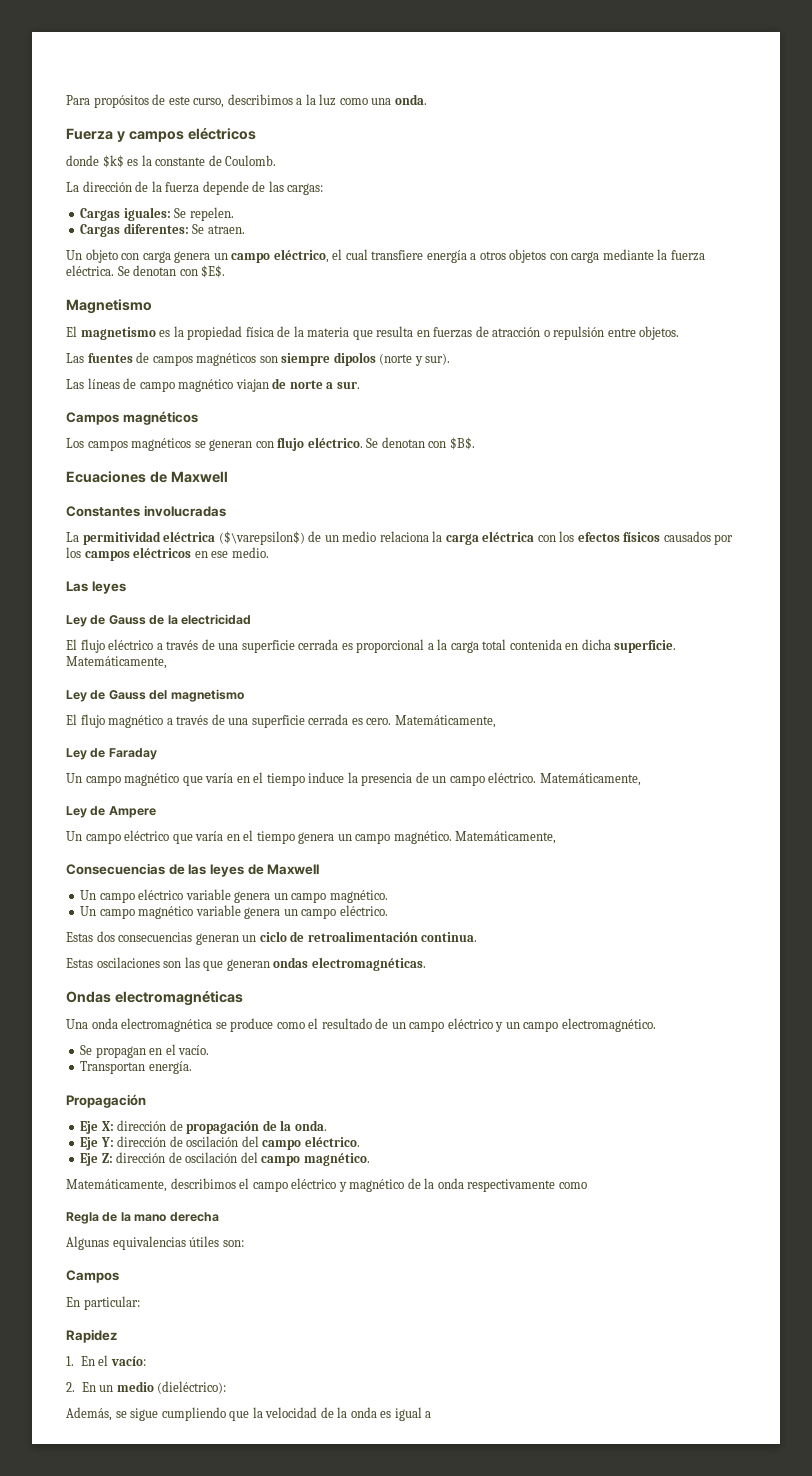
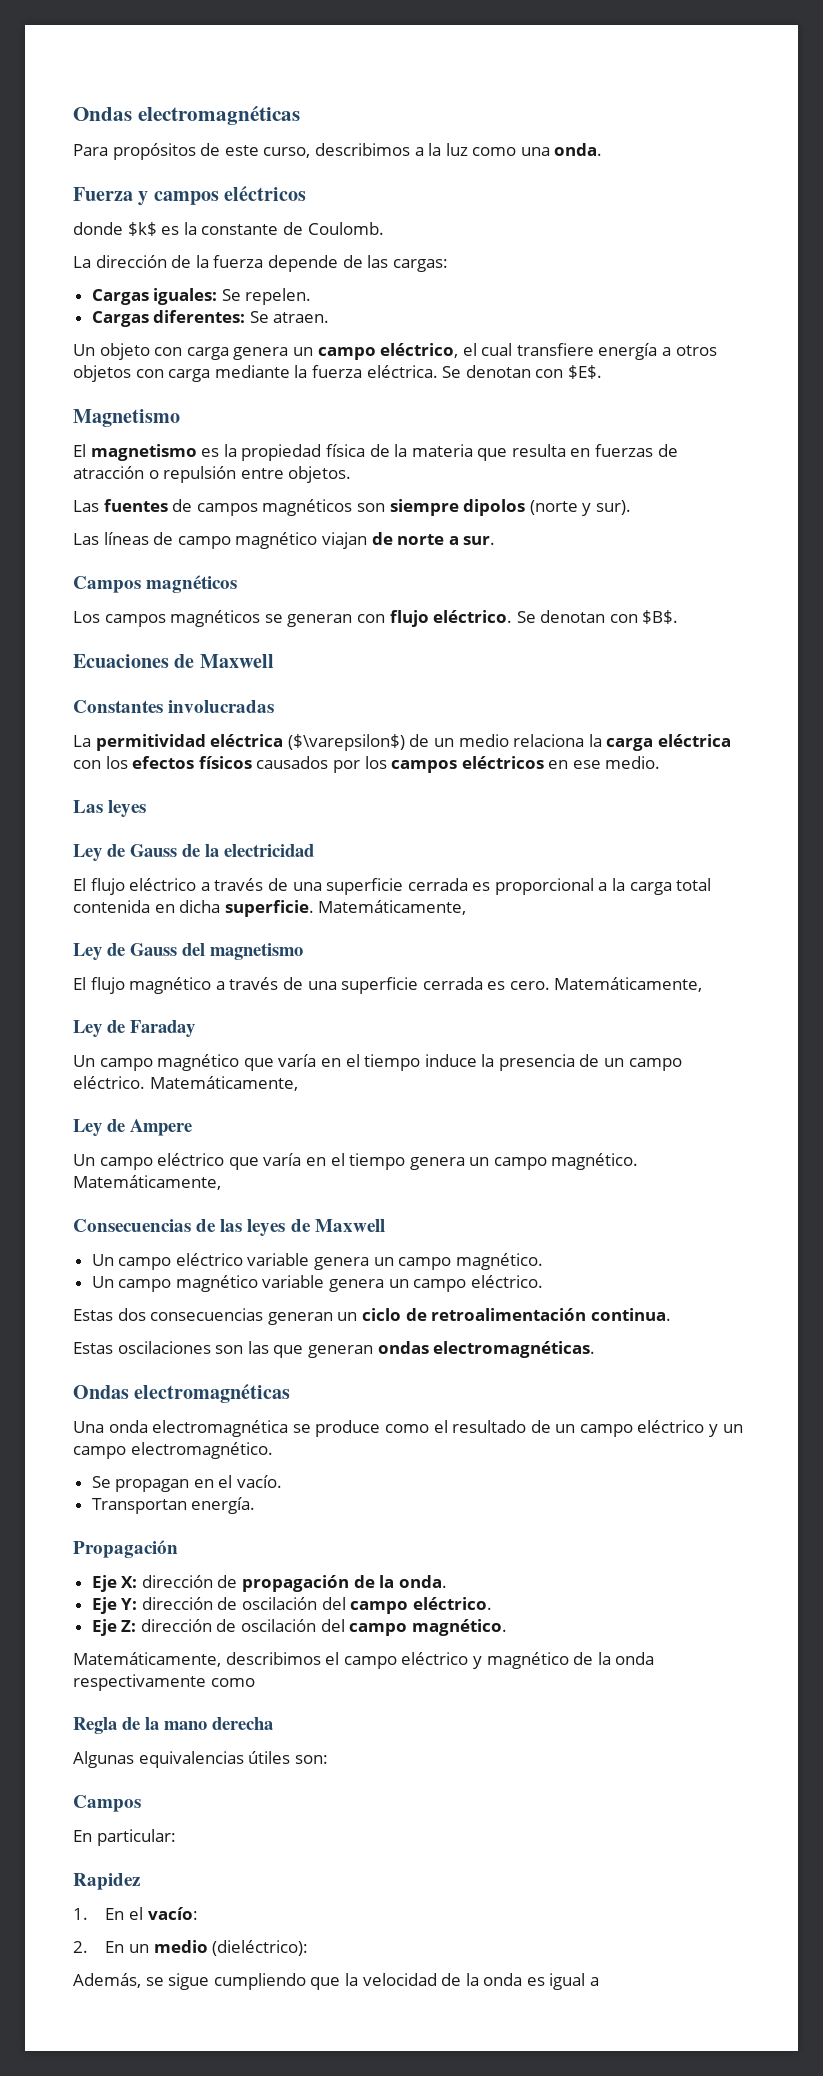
(66, 100) none -> [73,105,300,125] Ondas electromagnéticas //

